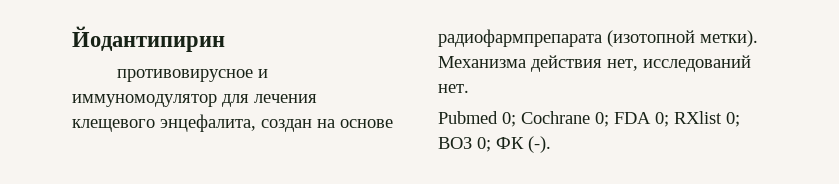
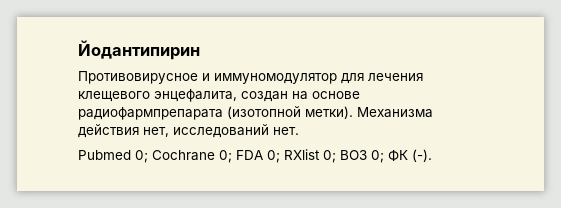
[117,69,254,82] противовирусное -> [78,71,198,84] Противовирусное

